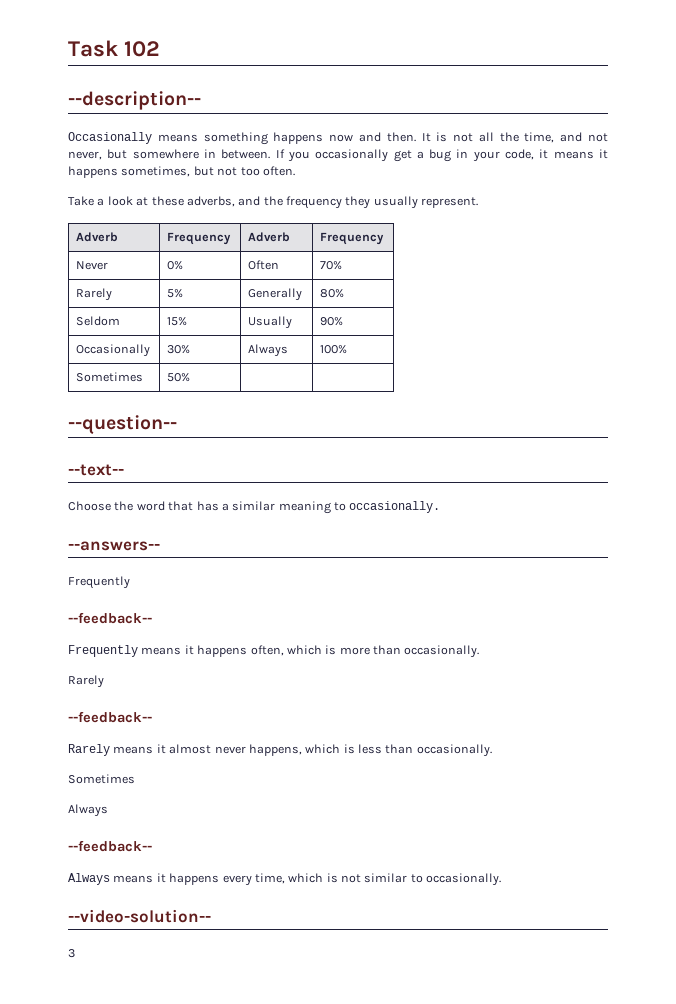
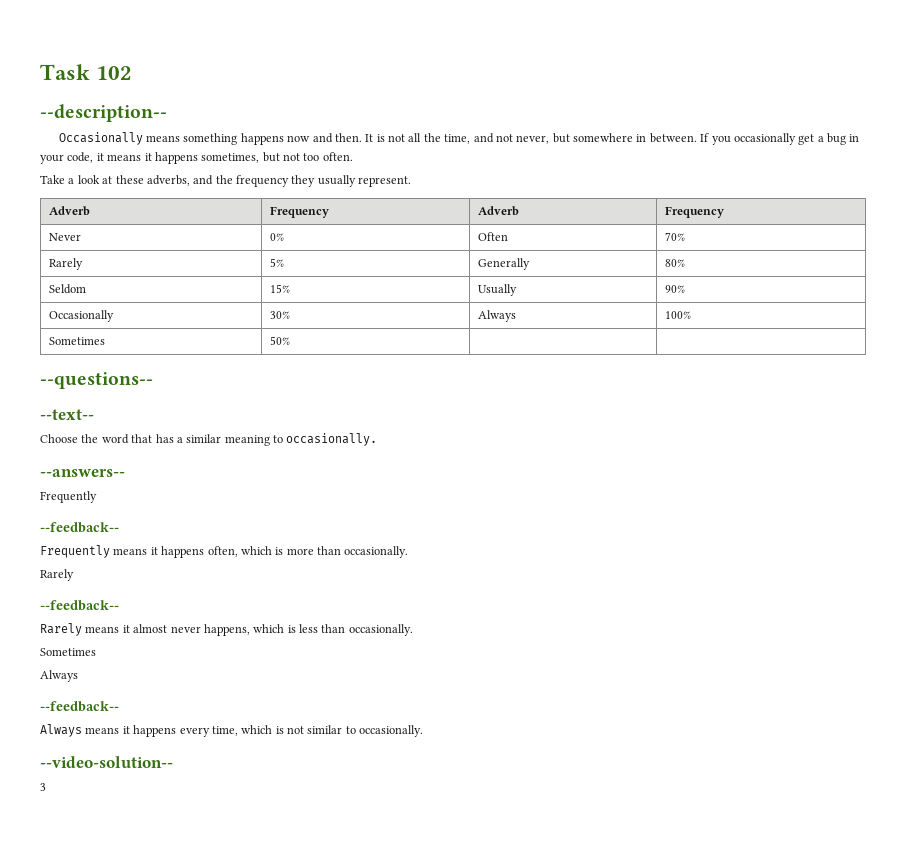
[68,415,177,434] --question-- -> [40,372,153,389] --questions--

